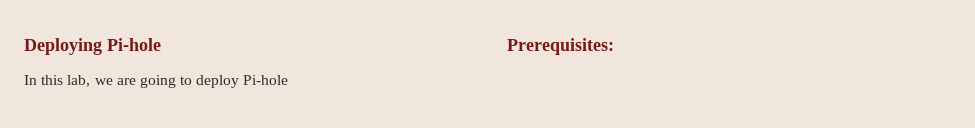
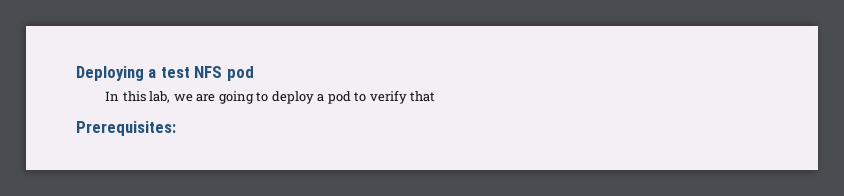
[107,38,161,51] Pi-hole -> [148,66,254,81] a test NFS pod
[243,75,289,85] Pi-hole -> [317,90,436,104] a pod to verify that

